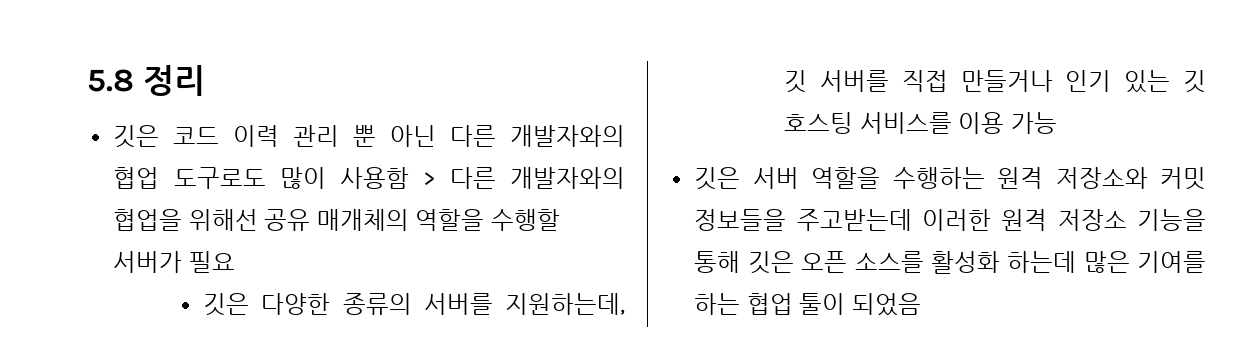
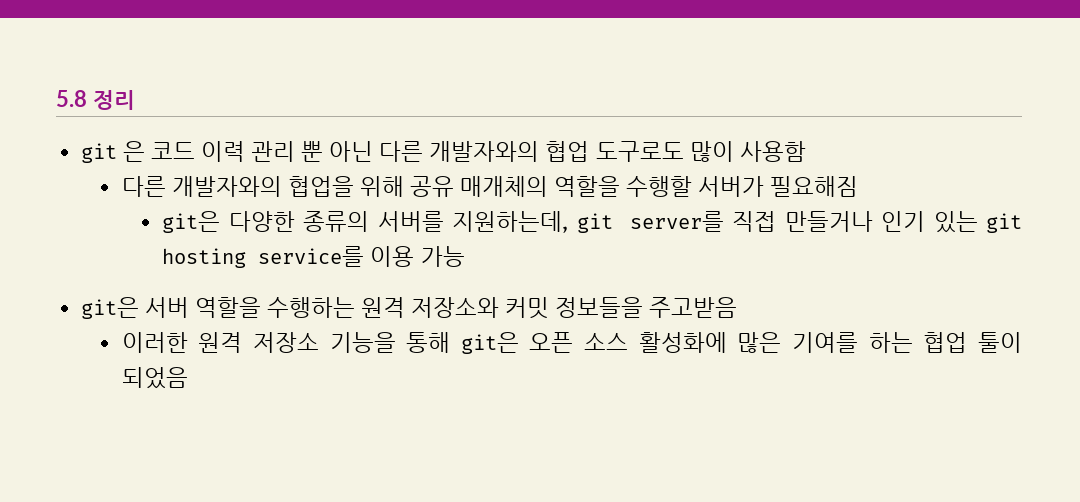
[113,125,160,148] 깃은 -> [80,141,145,163] git 은
[422,172,436,186] > -> (806, 151) //
[188,209,258,231] 위해선 -> [359,176,404,197] 위해
[188,251,235,273] [203,293,250,316] 필요 // 깃은 -> [770,176,859,197] [162,211,221,233] 필요해짐 // git은
[784,70,890,93] 깃 서버를 -> [576,211,724,233] git server를
[1183,70,1206,93] [784,112,952,134] 깃 호스팅 서비스를 -> [986,213,1022,233] [162,246,365,268] git hosting service를
[694,167,741,190] 깃은 -> [80,297,139,319] git은
[796,209,912,231] 주고받는데 -> [649,297,738,318] 주고받음 //
[747,251,1077,274] 깃은 오픈 소스를 활성화 하는데 -> [460,332,727,354] git은 오픈 소스 활성화에

